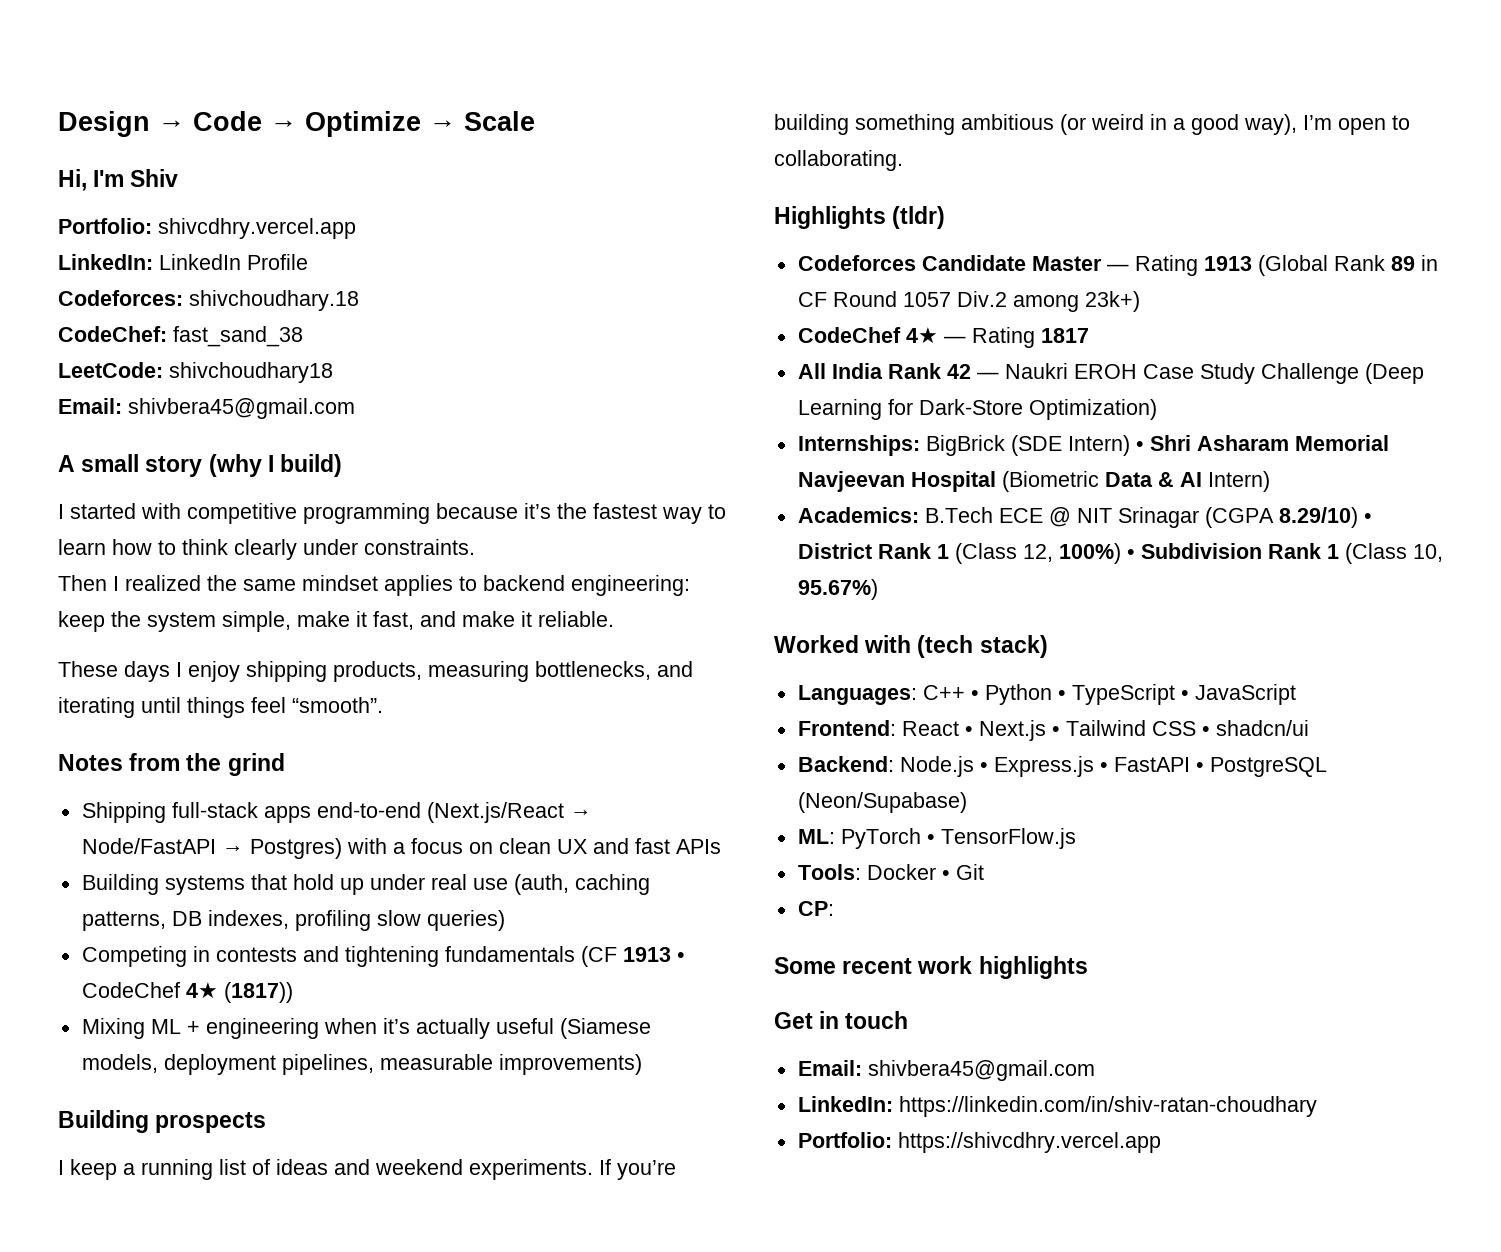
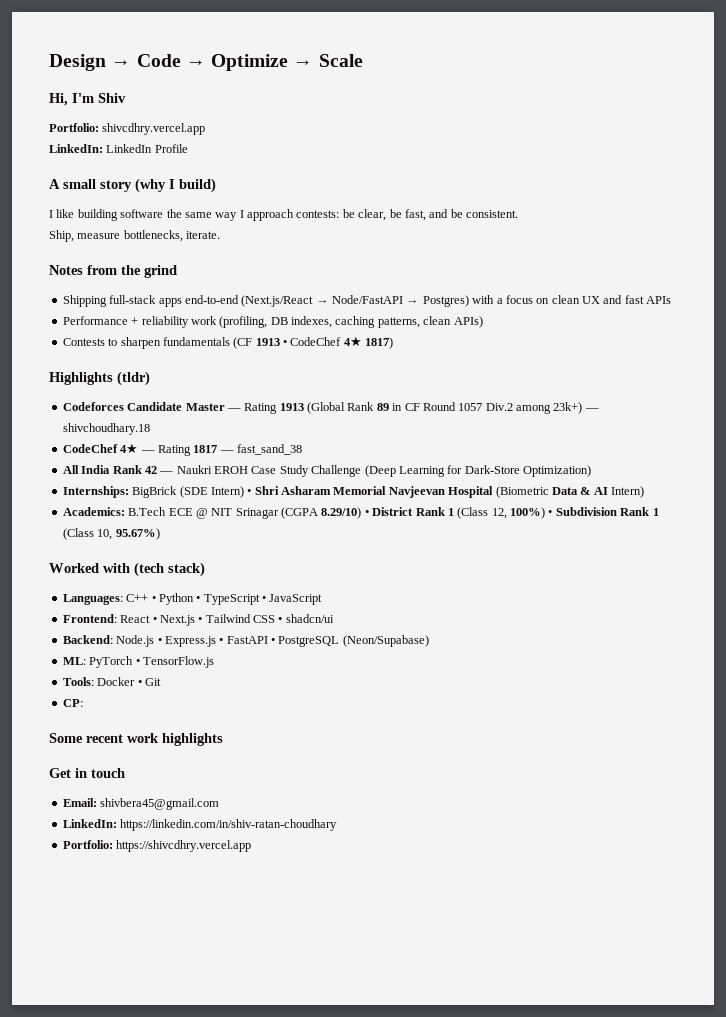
[58,290,359,311] [58,326,303,347] [58,362,333,383] [58,398,355,419] // Codeforces: shivchoudhary.18 // CodeChef: fast_sand_38 // LeetCode: shivchoudhary18 // Email: shivbera45@gmail.com -> (188, 148) none
[70,503,726,524] [58,539,475,560] [58,575,690,596] [58,611,614,632] [58,661,693,682] [58,697,383,718] started with competitive programming because it’s the fastest way to learn how to think clearly under constraints. // Then I realized the same mindset applies to backend engineering: keep the system simple, make it fast, and make it reliable. // These days I enjoy shipping products, measuring bottlenecks, and iterating until things feel “smooth”. -> [56,209,518,221] [49,230,221,242] like building software the same way I approach contests: be clear, be fast, and be consistent. // Ship, measure bottlenecks, iterate.
[81,874,650,895] [81,910,505,931] [81,946,439,967] Building systems that hold up under real use (auth, caching patterns, DB indexes, profiling slow queries) // Competing in contests and tightening -> [62,316,483,328] [62,337,161,349] Performance + reliability work (profiling, DB indexes, caching patterns, clean APIs) // Contests to sharpen
[223,982,293,1003] [81,1018,651,1039] [81,1054,642,1075] [58,1110,267,1133] [58,1159,676,1180] [774,114,1410,135] [774,150,903,171] (1817)) // Mixing ML + engineering when it’s actually useful (Siamese models, deployment pipelines, measurable improvements) // Building prospects // I keep a running list of ideas and weekend experiments. If you’re building something ambitious (or weird in a good way), I’m open to collaborating. -> [365,337,394,349] 1817)
(1140, 301) none -> [584,408,599,411] [62,423,150,435] — shivchoudhary.18
(1089, 335) none -> [219,444,302,455] — fast_sand_38

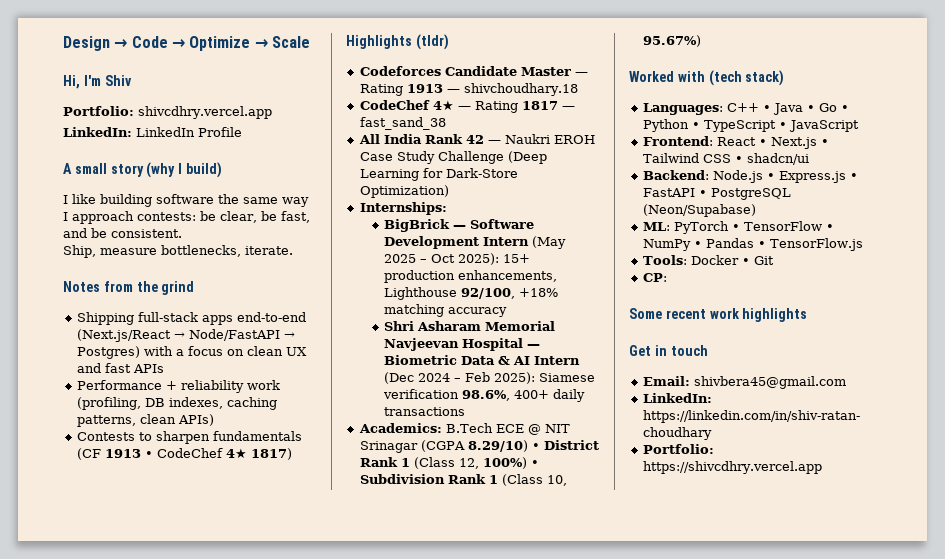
[307,402,583,414] (Global Rank 89 in CF Round 1057 Div.2 among 23k+) -> (443, 88) none
[132,486,252,498] BigBrick (SDE Intern) • -> [383,219,534,232] [383,236,566,249] [383,253,530,265] [383,270,557,283] [383,287,558,300] [383,304,507,317] // BigBrick — Software Development Intern (May 2025 – Oct 2025): 15+ production enhancements, Lighthouse 92/100, +18% matching accuracy //
[495,486,549,498] (Biometric -> [526,344,540,348] [383,355,457,365] — Biometric
[611,486,644,498] Intern) -> [533,356,580,365] [383,372,595,384] [382,389,585,402] [383,407,465,416] Intern (Dec 2024 – Feb 2025): Siamese verification 98.6%, 400+ daily transactions
(156, 599) none -> [772,103,849,115] Java • Go •
(140, 662) none -> [743,221,834,231] [642,238,766,251] TensorFlow • NumPy • Pandas •

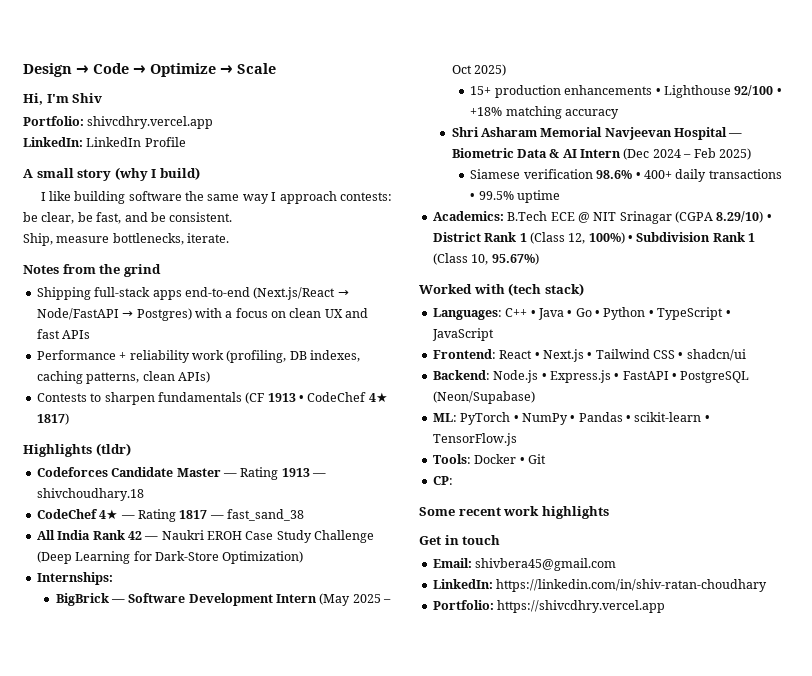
[457,253,499,265] 2025): -> [473,64,506,76] 2025) //
[457,270,557,282] [383,287,515,300] enhancements, Lighthouse 92/100, -> [564,85,782,98] enhancements • Lighthouse 92/100 •
[493,372,535,384] 2025): -> [718,148,751,160] 2025) //
[461,390,510,401] 98.6%, -> [596,170,641,179] 98.6% •
(465, 411) none -> [470,190,561,203] • 99.5% uptime
[743,221,834,231] TensorFlow • -> (519, 418) none
(766, 244) none -> [634,412,710,422] scikit-learn •

